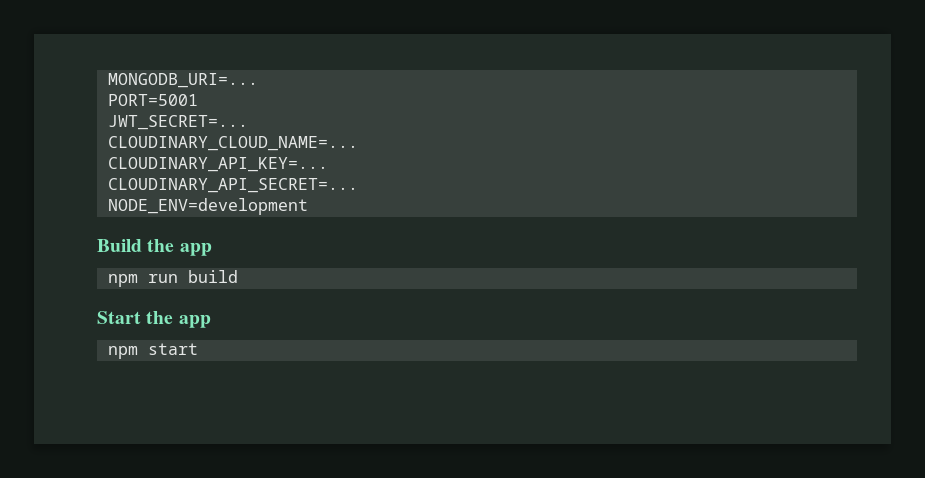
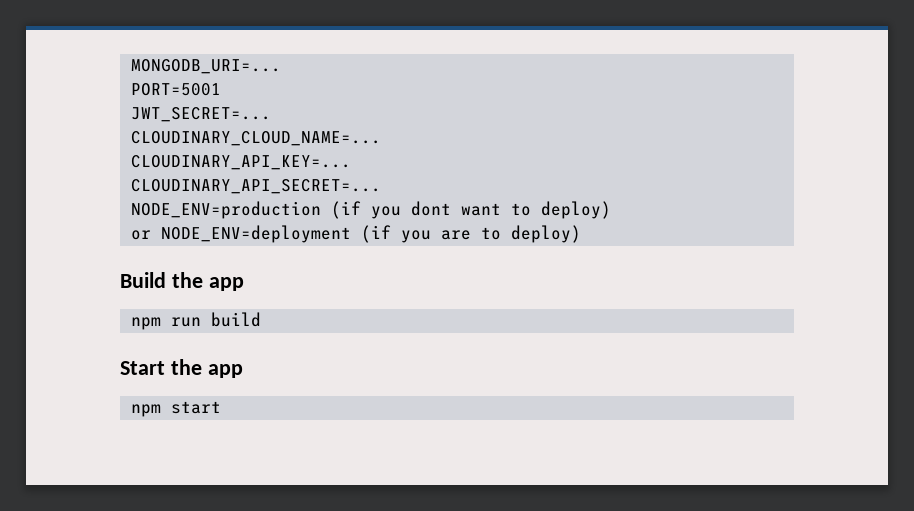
[107,198,308,215] NODE_ENV=development -> [130,201,611,219] [130,225,581,243] NODE_ENV=production (if you dont want to deploy) // or NODE_ENV=deployment (if you are to deploy)

